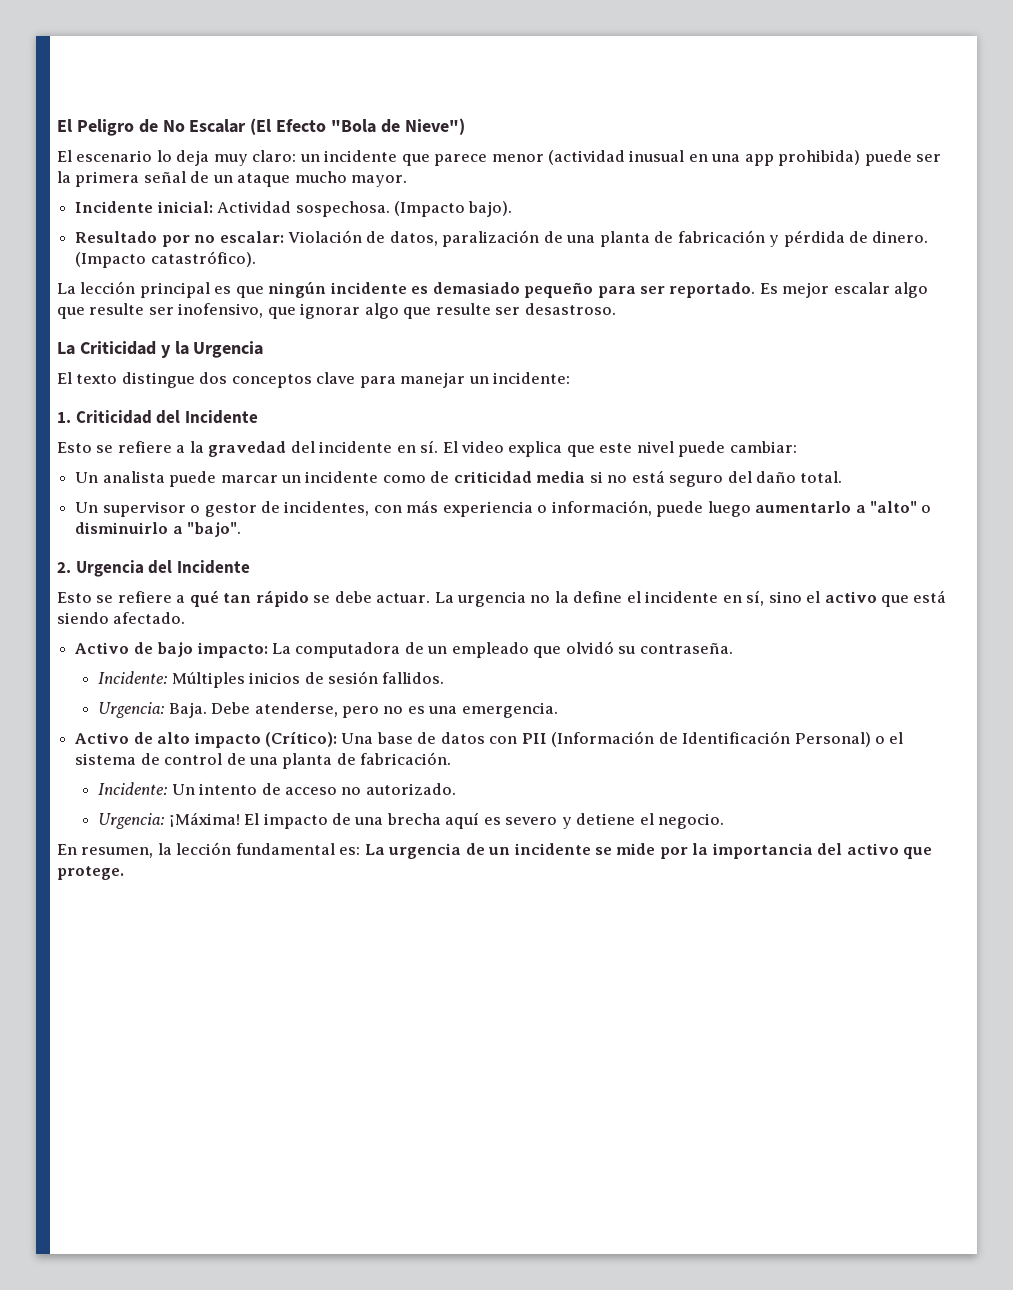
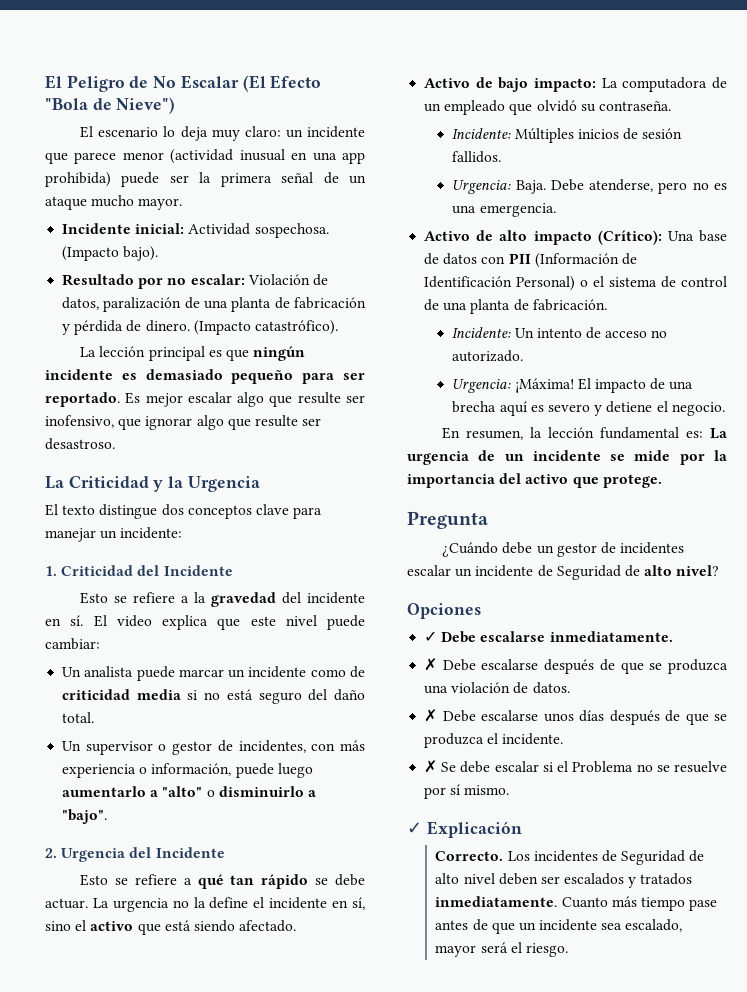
(124, 873) none -> [407,511,488,529] [442,542,685,557] [407,565,720,580] [407,603,481,619] [424,631,673,643] [424,658,728,674] [424,682,570,694] [424,709,727,725] [424,733,564,748] [424,760,727,773] [424,784,510,799] [407,821,522,838] [435,850,705,865] [435,873,693,888] [435,896,718,911] [435,919,683,934] [435,942,568,957] // Pregunta // ¿Cuándo debe un gestor de incidentes escalar un incidente de Seguridad de alto nivel? // Opciones // ✓ Debe escalarse inmediatamente. // ✗ Debe escalarse después de que se produzca una violación de datos. // ✗ Debe escalarse unos días después de que se produzca el incidente. // ✗ Se debe escalar si el Problema no se resuelve por sí mismo. // ✓ Explicación // Correcto. Los incidentes de Seguridad de alto nivel deben ser escalados y tratados inmediatamente. Cuanto más tiempo pase antes de que un incidente sea escalado, mayor será el riesgo.

